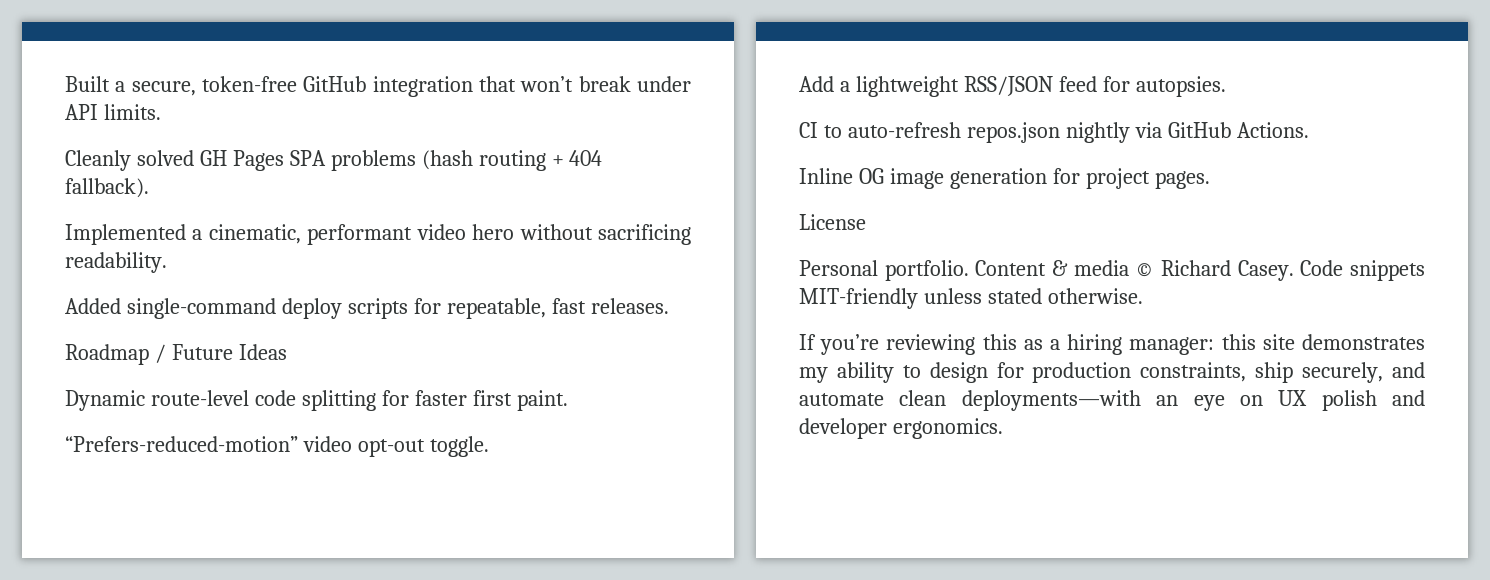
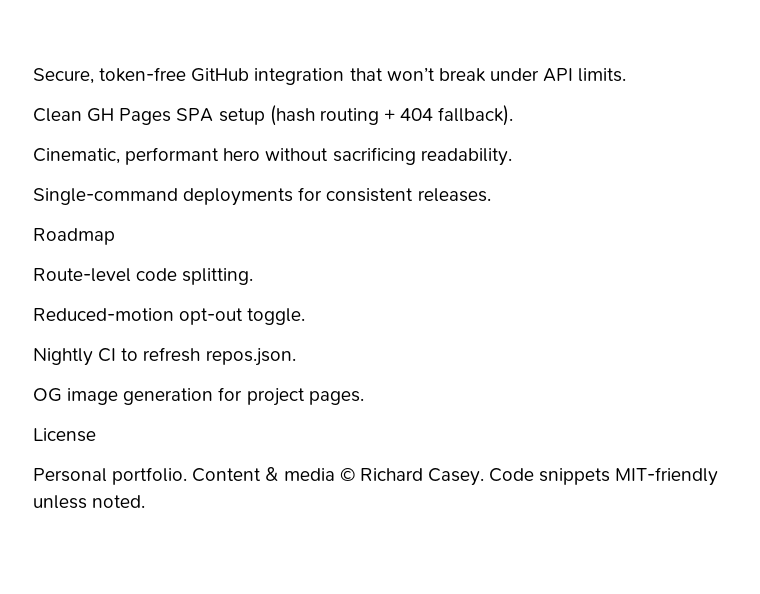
[65,76,196,96] Built a secure, -> [33,68,94,84] Secure,
[65,150,194,171] Cleanly solved -> [33,108,82,122] Clean
[330,150,416,171] problems -> [218,108,265,125] setup
[65,224,466,245] Implemented a cinematic, performant video -> [33,147,220,165] Cinematic, performant
[65,298,669,319] [65,344,287,365] [65,390,568,411] [65,436,489,457] [799,76,1226,97] [799,122,1309,143] [799,168,853,184] Added single-command deploy scripts for repeatable, fast releases. // Roadmap / Future Ideas // Dynamic route-level code splitting for faster first paint. // “Prefers-reduced-motion” video opt-out toggle. // Add a lightweight RSS/JSON feed for autopsies. // CI to auto-refresh repos.json nightly via GitHub Actions. // Inline -> [33,187,491,206] [33,228,115,245] [33,268,254,285] [33,308,306,325] [33,347,296,366] Single-command deployments for consistent releases. // Roadmap // Route-level code splitting. // Reduced-motion opt-out toggle. // Nightly CI to refresh repos.json. //
[987,288,1143,304] [799,334,1425,355] [799,362,1425,383] [799,390,1425,411] [799,418,1003,439] stated otherwise. // If you’re reviewing this as a hiring manager: this site demonstrates my ability to design for production constraints, ship securely, and automate clean deployments—with an eye on UX polish and developer ergonomics. -> [92,495,146,508] noted.

